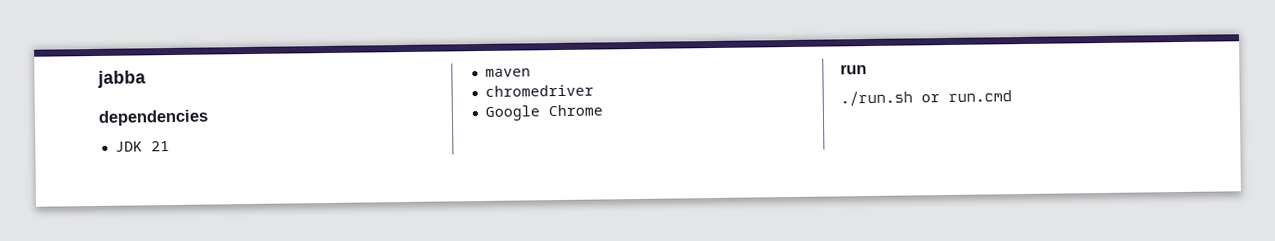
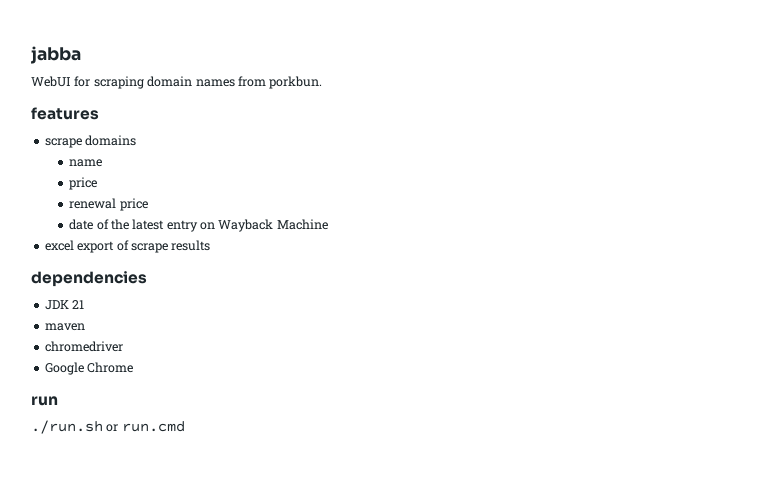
(146, 79) none -> [31,76,323,89] [31,107,99,120] [44,135,137,148] [69,159,103,167] [69,177,98,190] [69,198,148,211] [69,219,328,232] [44,240,211,253] // WebUI for scraping domain names from porkbun. // features // scrape domains // name // price // renewal price // date of the latest entry on Wayback Machine // excel export of scrape results

